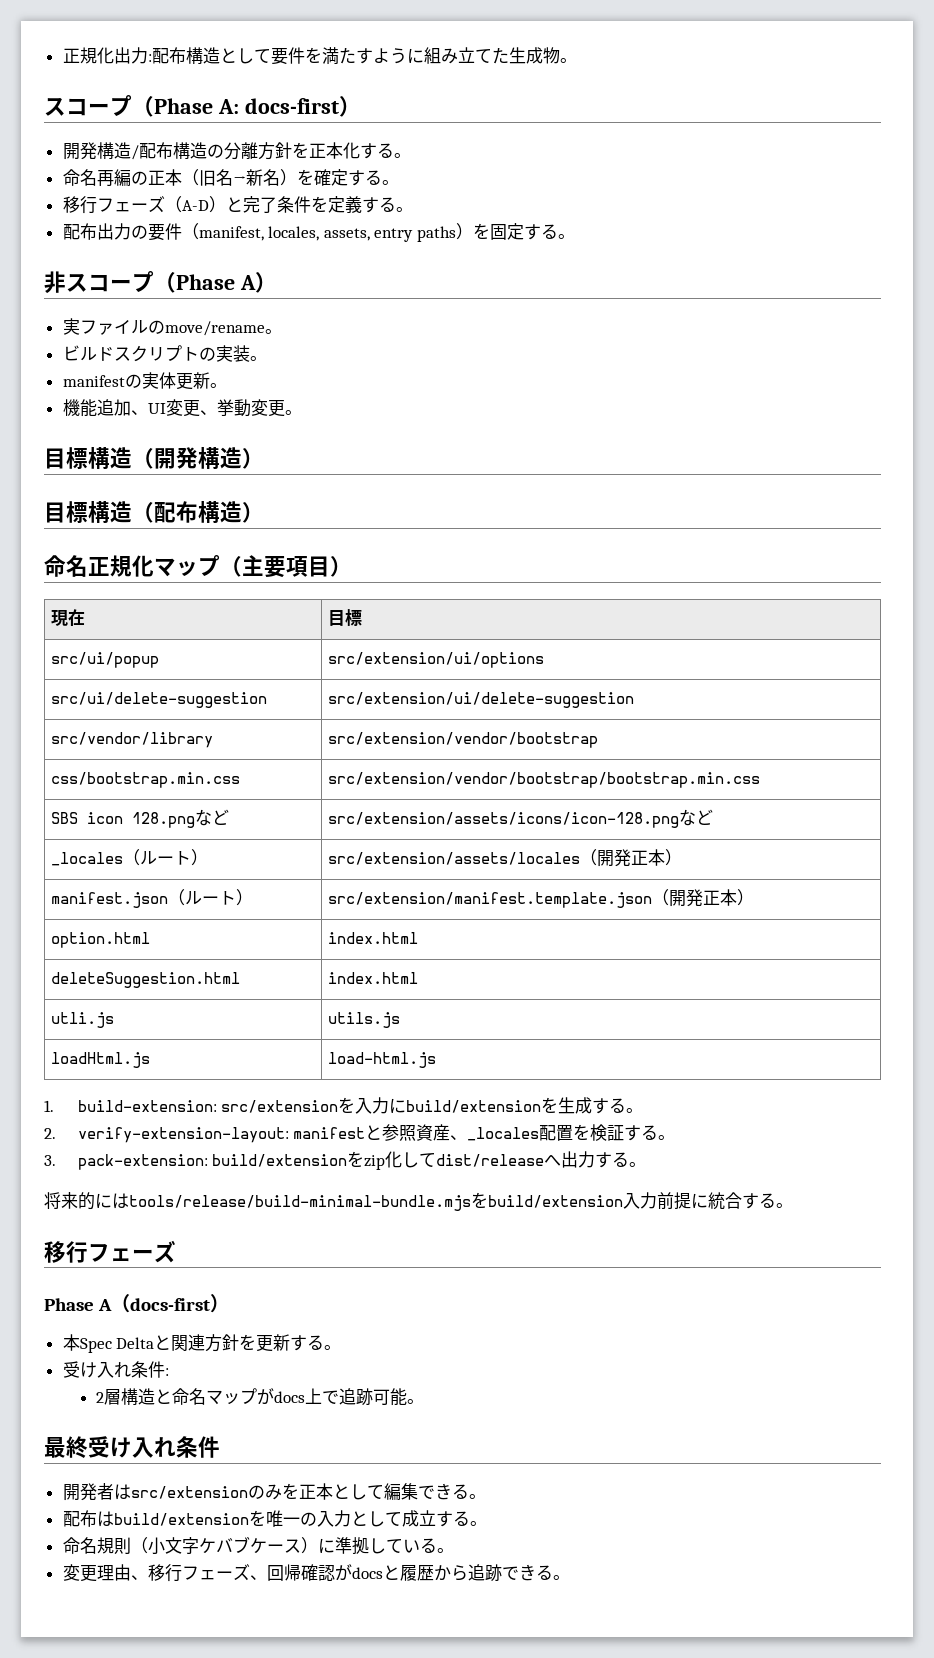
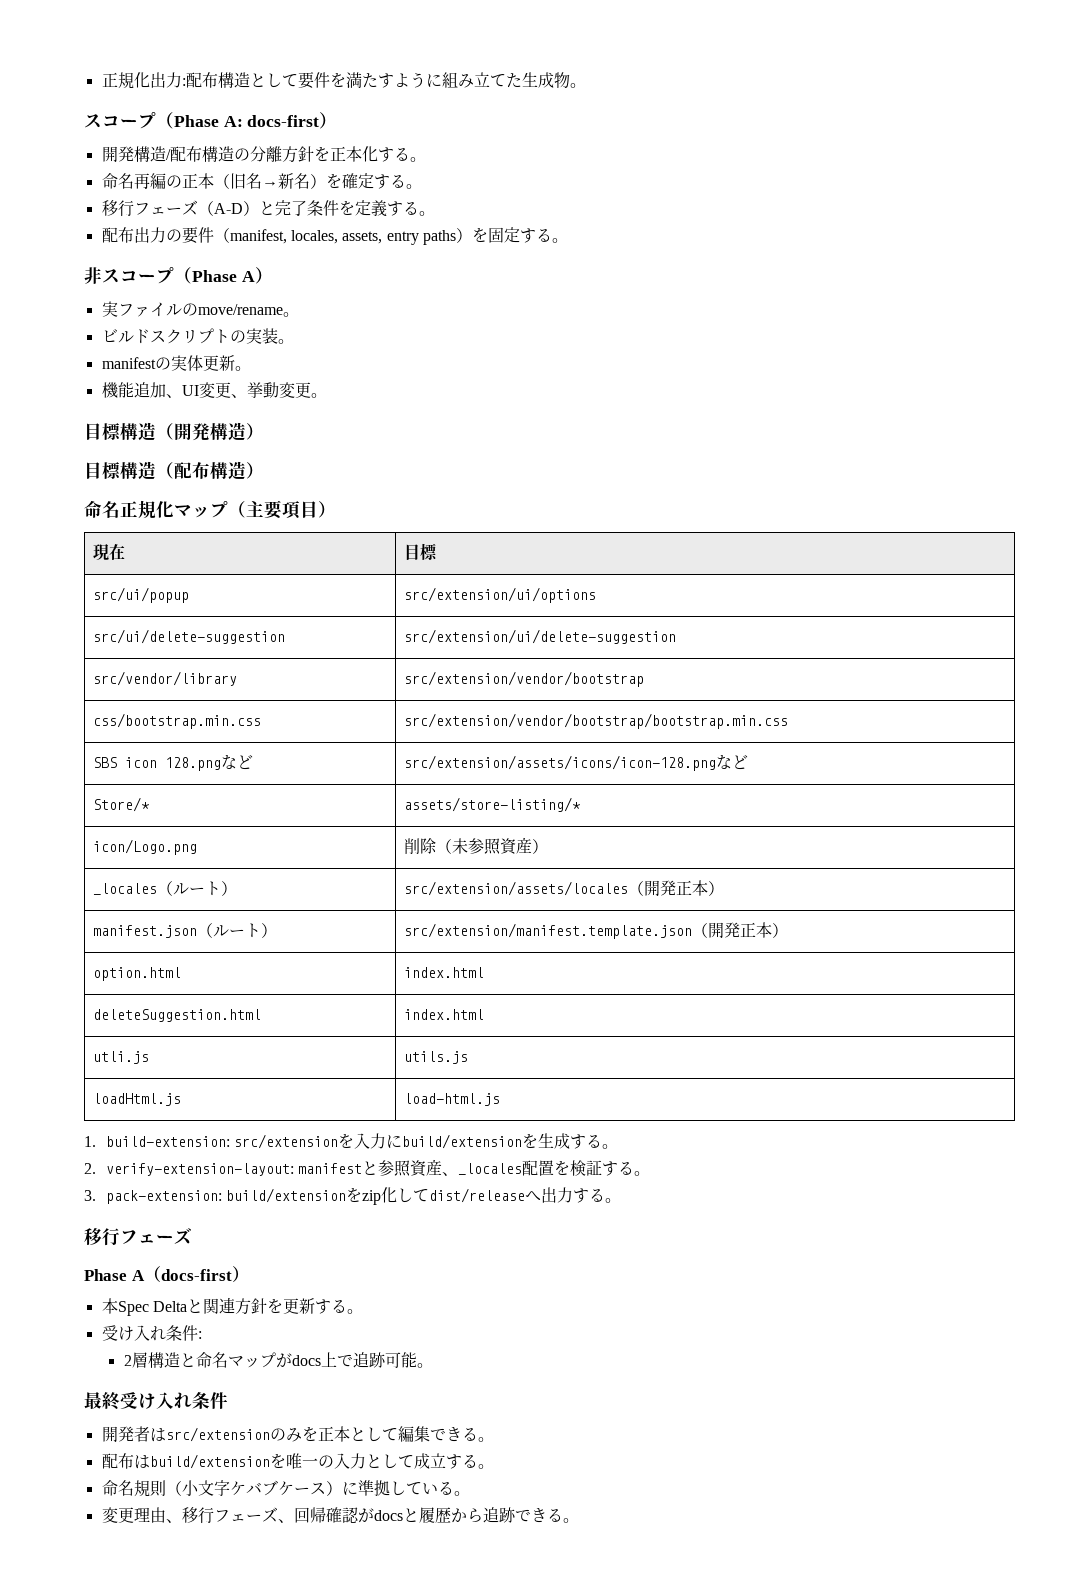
(714, 817) none -> [93,797,151,812] [404,797,582,812] [93,839,198,855] [404,837,549,855] // Store/* | assets/store-listing/* // icon/Logo.png | 削除（未参照資産）
[44,1192,793,1211] // 将来的にはtools/release/build-minimal-bundle.mjsをbuild/extension入力前提に統合する。 -> (622, 1200) none

